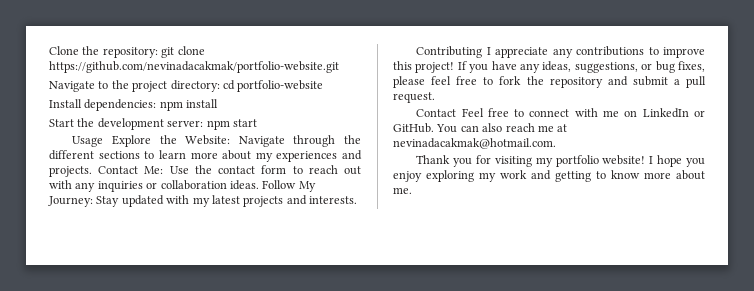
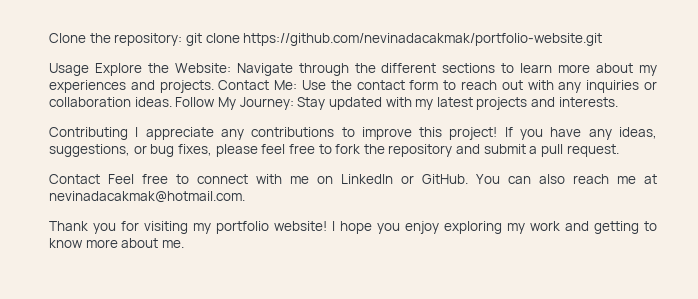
[49,80,324,92] [49,99,219,111] [49,118,257,130] // Navigate to the project directory: cd portfolio-website // Install dependencies: npm install // Start the development server: npm start -> (603, 39) none

